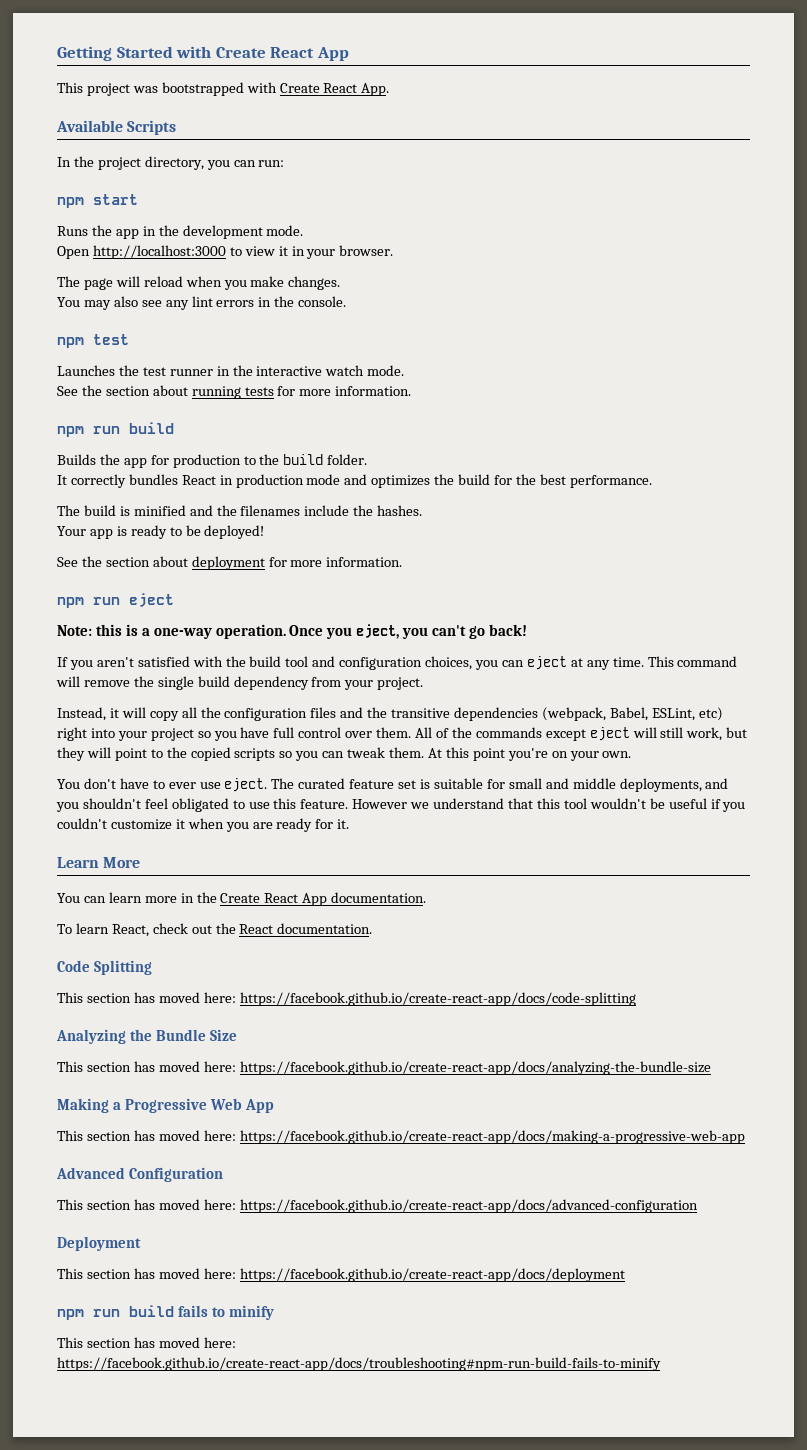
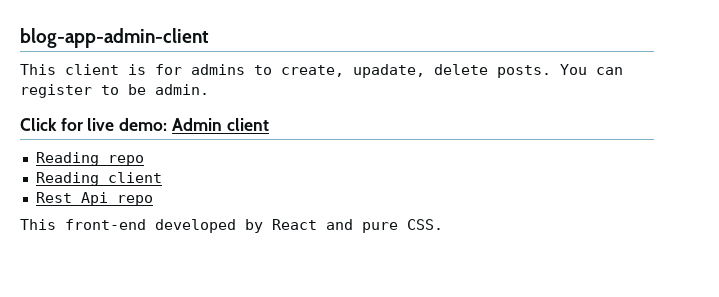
[57,46,349,61] [57,82,390,96] [56,120,177,135] [57,156,285,170] [57,194,138,208] [57,225,304,239] [57,245,394,259] [57,276,341,290] [57,296,347,310] [57,334,129,348] [57,365,405,376] [57,385,412,399] [57,422,174,437] [57,454,368,468] [57,474,652,488] [57,505,423,516] [57,525,265,539] [57,556,403,570] [57,593,174,608] [57,624,527,639] [57,656,738,670] [56,676,424,690] [57,707,723,721] [57,727,748,741] [57,747,632,761] [57,778,729,792] [56,798,746,812] [57,818,350,832] [57,857,141,868] [57,892,427,906] [57,923,373,937] [57,960,153,975] [57,992,636,1006] [56,1029,238,1044] [57,1061,711,1075] [57,1098,275,1113] [57,1130,745,1144] [56,1167,224,1182] [57,1199,698,1213] [57,1236,141,1251] [57,1268,625,1282] [57,1305,275,1320] [57,1337,236,1348] [57,1357,661,1371] Getting Started with Create React App // This project was bootstrapped with Create React App. // Available Scripts // In the project directory, you can run: // npm start // Runs the app in the development mode. // Open http://localhost:3000 to view it in your browser. // The page will reload when you make changes. // You may also see any lint errors in the console. // npm test // Launches the test runner in the interactive watch mode. // See the section about running tests for more information. // npm run build // Builds the app for production to the build folder. // It correctly bundles React in production mode and optimizes the build for the best performance. // The build is minified and the filenames include the hashes. // Your app is ready to be deployed! // See the section about deployment for more information. // npm run eject // Note: this is a one-way operation. Once you eject, you can't go back! // If you aren't satisfied with the build tool and configuration choices, you can eject at any time. This command will remove the single build dependency from your project. // Instead, it will copy all the configuration files and the transitive dependencies (webpack, Babel, ESLint, etc) right into your project so you have full control over them. All of the commands except eject will still work, but they will point to the copied scripts so you can tweak them. At this point you're on your own. // You don't have to ever use eject. The curated feature set is suitable for small and middle deployments, and you shouldn't feel obligated to use this feature. However we understand that this tool wouldn't be useful if you couldn't customize it when you are ready for it. // Learn More // You can learn more in the Create React App documentation. // To learn React, check out the React documentation. // Code Splitting // This section has moved here: https://facebook.github.io/create-react-app/docs/code-splitting // Analyzing the Bundle Size // This section has moved here: https://facebook.github.io/create-react-app/docs/analyzing-the-bundle-size // Making a Progressive Web App // This section has moved here: https://facebook.github.io/create-react-app/docs/making-a-progressive-web-app // Advanced Configuration // This section has moved here: https://facebook.github.io/create-react-app/docs/advanced-configuration // Deployment // This section has moved here: https://facebook.github.io/create-react-app/docs/deployment // npm run build fails to minify // This section has moved here: https://facebook.github.io/create-react-app/docs/troubleshooting#npm-run-build-fails-to-minify -> [20,28,209,48] [20,64,623,78] [20,84,209,98] [20,118,269,131] [35,152,144,166] [35,172,162,186] [35,192,153,206] [20,219,443,233] blog-app-admin-client // This client is for admins to create, upadate, delete posts. You can register to be admin. // Click for live demo: Admin client // Reading repo // Reading client // Rest Api repo // This front-end developed by React and pure CSS.

